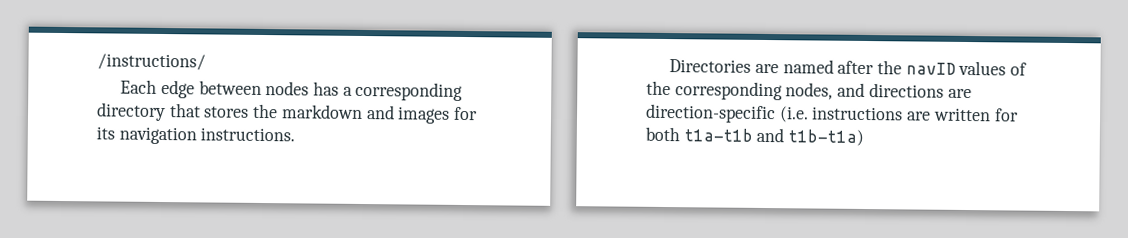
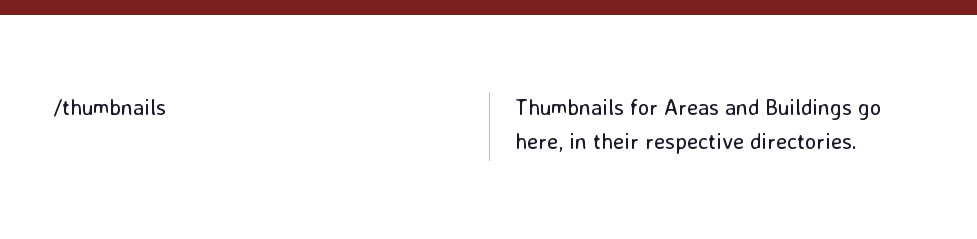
[97,53,206,71] [120,79,464,101] [96,102,479,124] [96,126,296,145] [669,59,1028,76] [646,80,972,101] [645,103,1019,124] [645,126,865,146] /instructions/ // Each edge between nodes has a corresponding directory that stores the markdown and images for its navigation instructions. // Directories are named after the navID values of the corresponding nodes, and directions are direction-specific (i.e. instructions are written for both t1a-t1b and t1b-t1a) -> [53,99,166,117] [515,99,881,120] [515,133,857,154] /thumbnails // Thumbnails for Areas and Buildings go here, in their respective directories.

